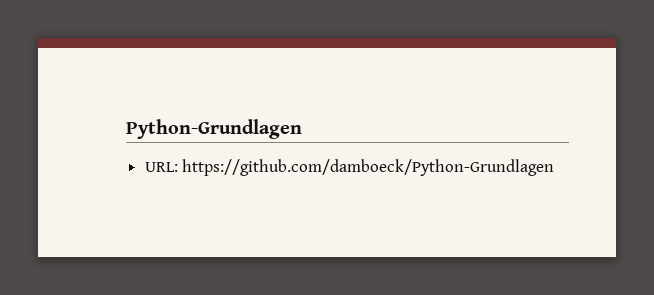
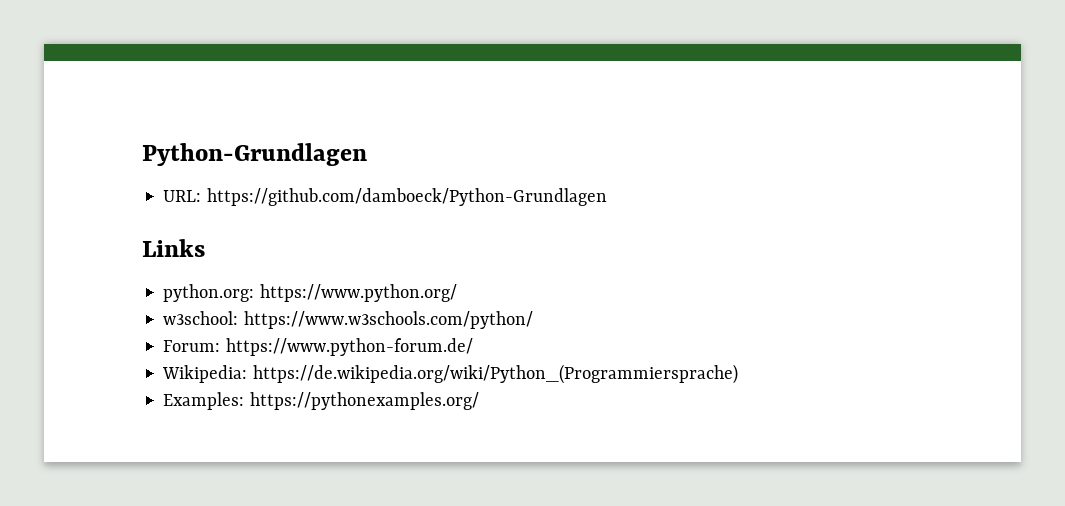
(555, 167) none -> [142,239,205,257] [163,284,457,302] [163,311,533,329] [163,338,473,356] [162,364,738,384] [163,392,479,410] // Links // python.org: https://www.python.org/ // w3school: https://www.w3schools.com/python/ // Forum: https://www.python-forum.de/ // Wikipedia: https://de.wikipedia.org/wiki/Python_(Programmiersprache) // Examples: https://pythonexamples.org/

